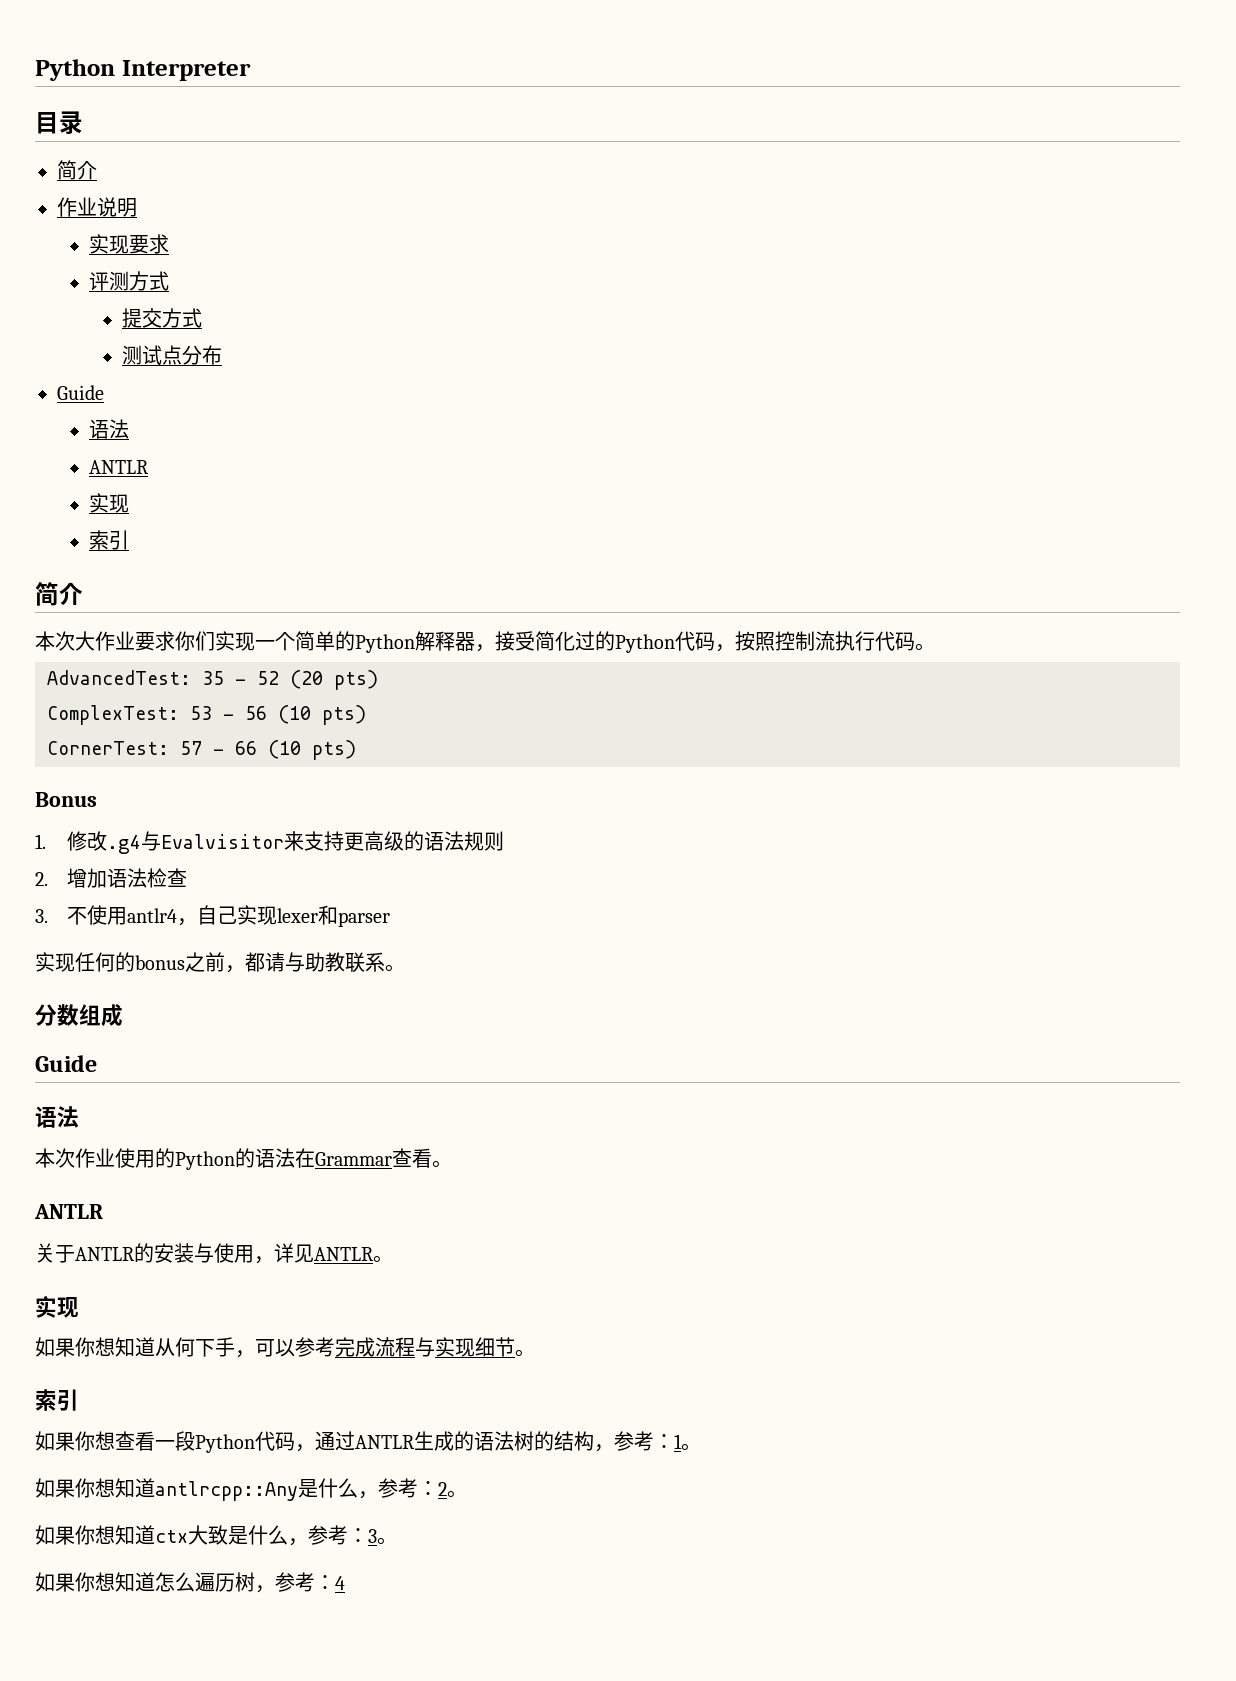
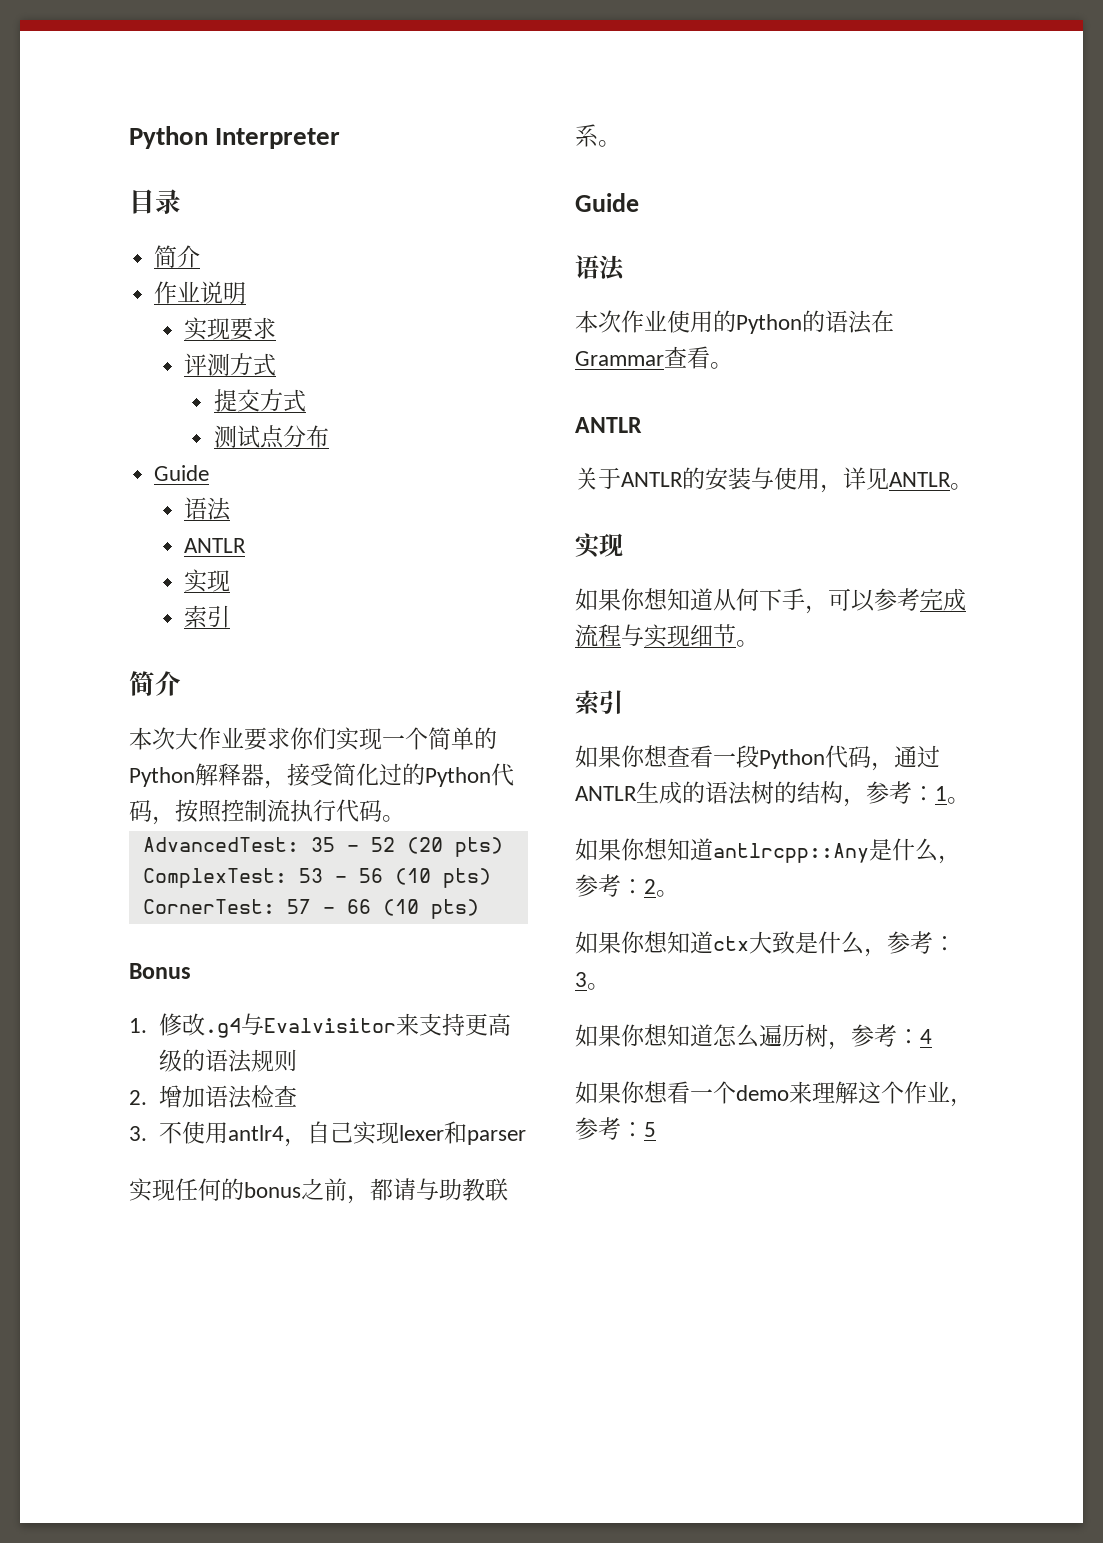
[35,1004,123,1027] // 分数组成 -> (621, 143) none
(345, 1583) none -> [575,1081,973,1107] [575,1117,656,1140] // 如果你想看一个demo来理解这个作业，参考：5

